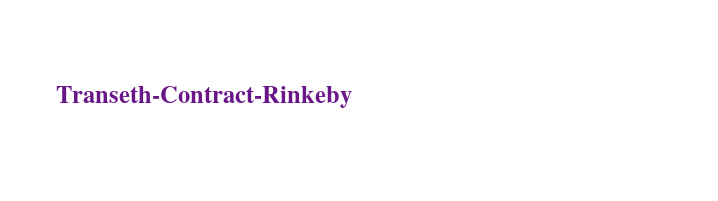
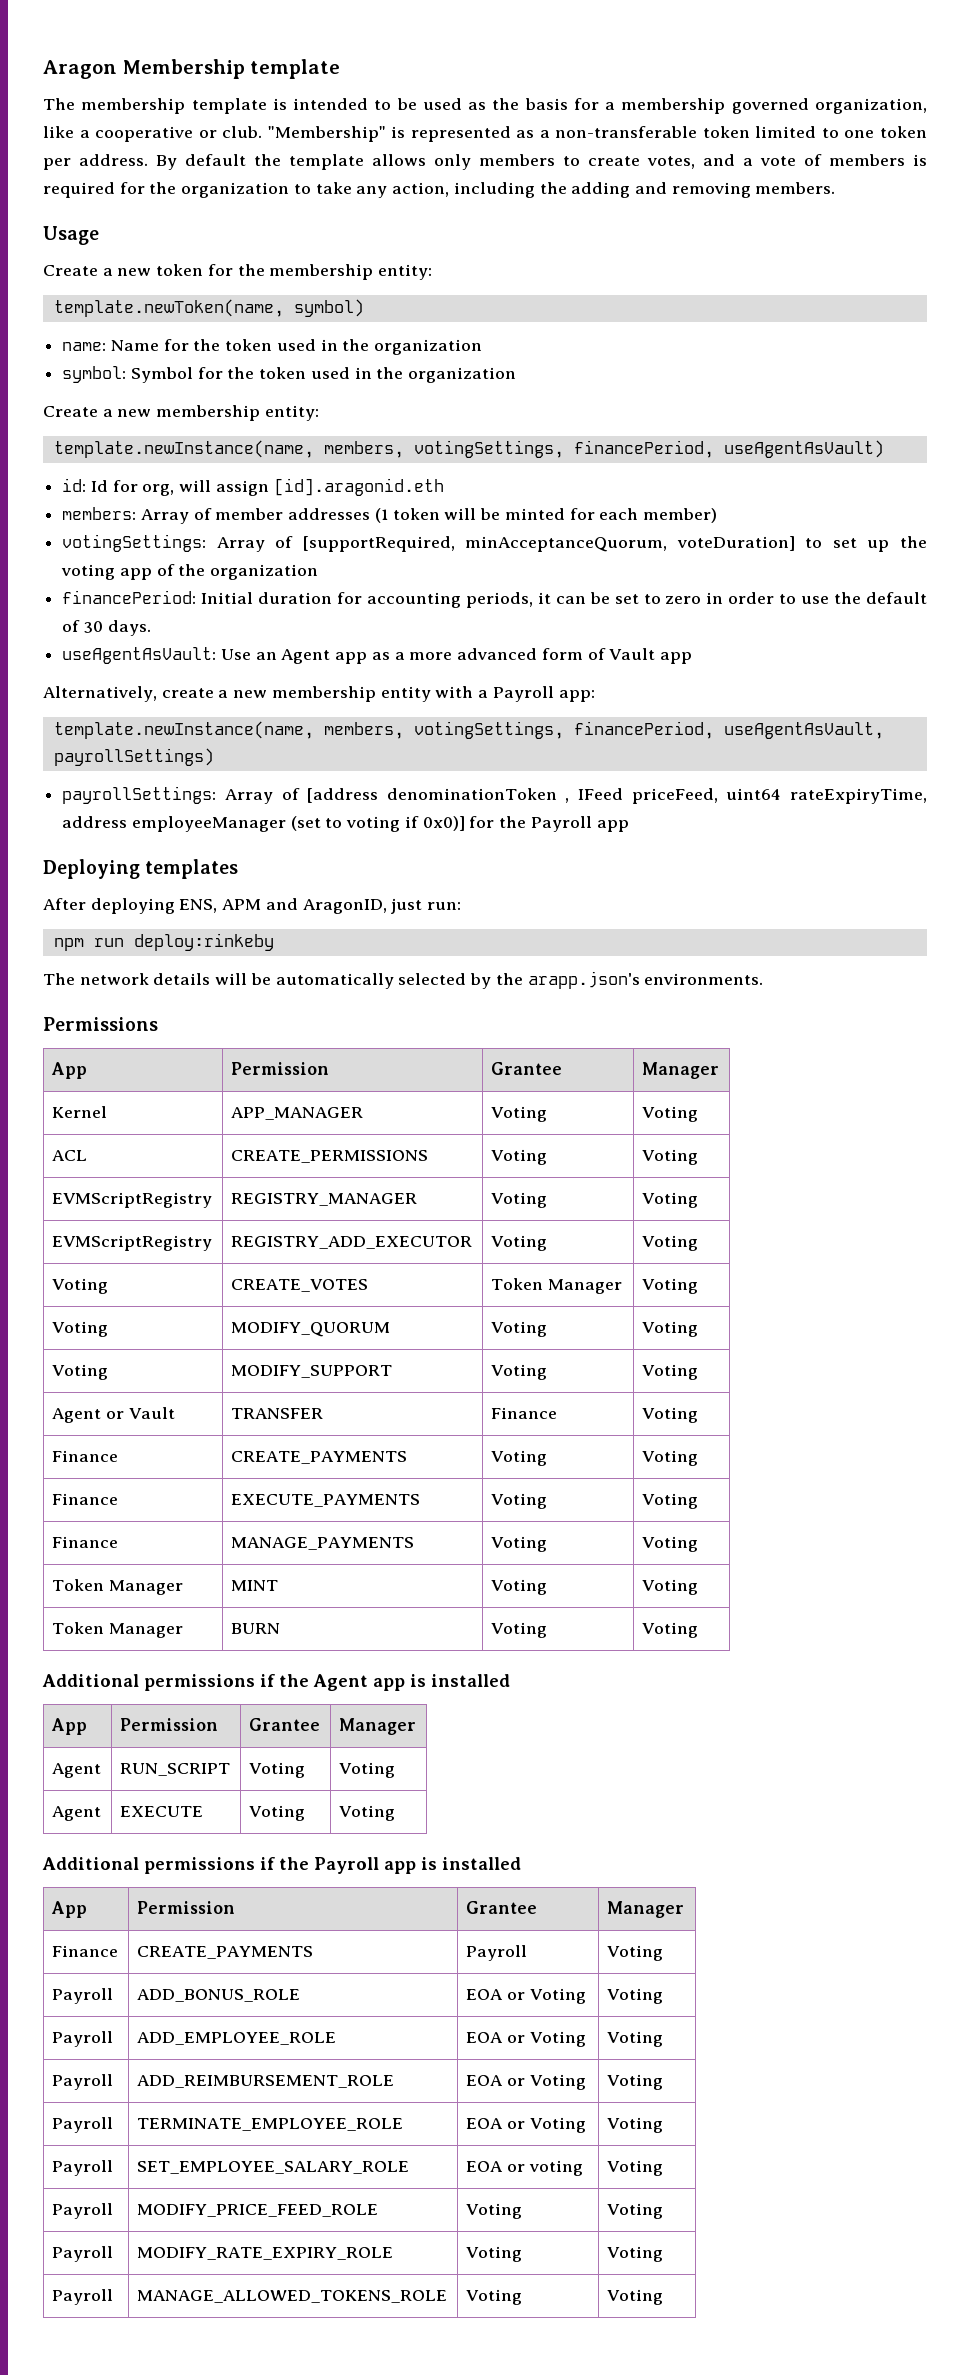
[56,86,352,108] Transeth-Contract-Rinkeby -> [43,59,341,79] [43,98,927,114] [43,126,927,142] [43,154,927,170] [43,182,836,198] [43,226,99,245] [43,264,433,280] [53,299,364,317] [62,339,483,355] [62,366,517,383] [43,405,319,421] [53,440,884,458] [62,478,444,496] [62,507,717,524] [62,534,928,552] [61,564,319,580] [62,590,927,608] [62,620,151,636] [62,647,692,664] [43,686,595,702] [53,721,884,739] [53,748,214,766] [62,786,927,804] [62,816,629,832] [43,859,239,879] [43,898,462,914] [53,933,274,951] [43,971,764,989] [43,1017,158,1031] [51,1062,88,1079] [231,1062,330,1075] [491,1062,563,1075] [642,1062,720,1079] [52,1106,108,1118] [231,1107,364,1120] [491,1106,548,1122] [642,1106,699,1122] [52,1150,88,1161] [231,1150,429,1163] [491,1149,548,1165] [642,1149,699,1165] [52,1192,213,1208] [231,1193,418,1206] [491,1192,548,1208] [642,1192,699,1208] [52,1235,213,1251] [231,1236,473,1249] [491,1235,548,1251] [642,1235,699,1251] [52,1278,109,1294] [231,1279,369,1292] [491,1278,622,1294] [642,1278,699,1294] [52,1321,109,1337] [231,1322,391,1337] [491,1321,548,1337] [642,1321,699,1337] [52,1364,109,1380] [231,1365,393,1378] [491,1364,548,1380] [642,1364,699,1380] [52,1407,175,1423] [231,1408,324,1419] [491,1407,558,1419] [642,1407,699,1423] [52,1450,119,1462] [231,1451,408,1464] [491,1450,548,1466] [642,1450,699,1466] [52,1493,119,1505] [231,1494,421,1507] [491,1493,548,1509] [642,1493,699,1509] [52,1536,119,1548] [231,1537,415,1550] [491,1536,548,1552] [642,1536,699,1552] [52,1579,183,1595] [231,1580,279,1591] [491,1579,548,1595] [642,1579,699,1595] [52,1622,183,1638] [231,1623,281,1634] [491,1622,548,1638] [642,1622,699,1638] [42,1674,510,1691] [51,1718,88,1735] [120,1718,219,1731] [249,1718,321,1731] [339,1718,417,1735] [52,1763,102,1778] [120,1763,231,1776] [249,1762,306,1778] [339,1762,396,1778] [52,1806,102,1821] [120,1806,204,1817] [249,1805,306,1821] [339,1805,396,1821] [42,1857,521,1874] [51,1901,88,1918] [137,1901,236,1914] [466,1901,538,1914] [607,1901,685,1918] [52,1945,119,1957] [137,1946,314,1959] [466,1945,528,1961] [607,1945,664,1961] [52,1988,114,2004] [137,1989,301,2002] [466,1988,586,2004] [607,1988,664,2004] [52,2031,114,2047] [137,2032,337,2045] [466,2031,586,2047] [607,2031,664,2047] [52,2074,114,2090] [137,2075,395,2088] [466,2074,586,2090] [607,2074,664,2090] [52,2117,114,2133] [137,2118,404,2131] [466,2117,586,2133] [607,2117,664,2133] [52,2160,114,2176] [137,2161,410,2174] [466,2160,583,2176] [607,2160,664,2176] [52,2203,114,2219] [137,2204,379,2217] [466,2203,523,2219] [607,2203,664,2219] [52,2246,114,2262] [137,2247,394,2260] [466,2246,523,2262] [607,2246,664,2262] [52,2289,114,2305] [137,2290,448,2303] [466,2289,523,2305] [607,2289,664,2305] Aragon Membership template // The membership template is intended to be used as the basis for a membership governed organization, like a cooperative or club. "Membership" is represented as a non-transferable token limited to one token per address. By default the template allows only members to create votes, and a vote of members is required for the organization to take any action, including the adding and removing members. // Usage // Create a new token for the membership entity: // template.newToken(name, symbol) // name: Name for the token used in the organization // symbol: Symbol for the token used in the organization // Create a new membership entity: // template.newInstance(name, members, votingSettings, financePeriod, useAgentAsVault) // id: Id for org, will assign [id].aragonid.eth // members: Array of member addresses (1 token will be minted for each member) // votingSettings: Array of [supportRequired, minAcceptanceQuorum, voteDuration] to set up the voting app of the organization // financePeriod: Initial duration for accounting periods, it can be set to zero in order to use the default of 30 days. // useAgentAsVault: Use an Agent app as a more advanced form of Vault app // Alternatively, create a new membership entity with a Payroll app: // template.newInstance(name, members, votingSettings, financePeriod, useAgentAsVault, payrollSettings) // payrollSettings: Array of [address denominationToken , IFeed priceFeed, uint64 rateExpiryTime, address employeeManager (set to voting if 0x0)] for the Payroll app // Deploying templates // After deploying ENS, APM and AragonID, just run: // npm run deploy:rinkeby // The network details will be automatically selected by the arapp.json's environments. // Permissions // App | Permission | Grantee | Manager // Kernel | APP_MANAGER | Voting | Voting // ACL | CREATE_PERMISSIONS | Voting | Voting // EVMScriptRegistry | REGISTRY_MANAGER | Voting | Voting // EVMScriptRegistry | REGISTRY_ADD_EXECUTOR | Voting | Voting // Voting | CREATE_VOTES | Token Manager | Voting // Voting | MODIFY_QUORUM | Voting | Voting // Voting | MODIFY_SUPPORT | Voting | Voting // Agent or Vault | TRANSFER | Finance | Voting // Finance | CREATE_PAYMENTS | Voting | Voting // Finance | EXECUTE_PAYMENTS | Voting | Voting // Finance | MANAGE_PAYMENTS | Voting | Voting // Token Manager | MINT | Voting | Voting // Token Manager | BURN | Voting | Voting // Additional permissions if the Agent app is installed // App | Permission | Grantee | Manager // Agent | RUN_SCRIPT | Voting | Voting // Agent | EXECUTE | Voting | Voting // Additional permissions if the Payroll app is installed // App | Permission | Grantee | Manager // Finance | CREATE_PAYMENTS | Payroll | Voting // Payroll | ADD_BONUS_ROLE | EOA or Voting | Voting // Payroll | ADD_EMPLOYEE_ROLE | EOA or Voting | Voting // Payroll | ADD_REIMBURSEMENT_ROLE | EOA or Voting | Voting // Payroll | TERMINATE_EMPLOYEE_ROLE | EOA or Voting | Voting // Payroll | SET_EMPLOYEE_SALARY_ROLE | EOA or voting | Voting // Payroll | MODIFY_PRICE_FEED_ROLE | Voting | Voting // Payroll | MODIFY_RATE_EXPIRY_ROLE | Voting | Voting // Payroll | MANAGE_ALLOWED_TOKENS_ROLE | Voting | Voting

